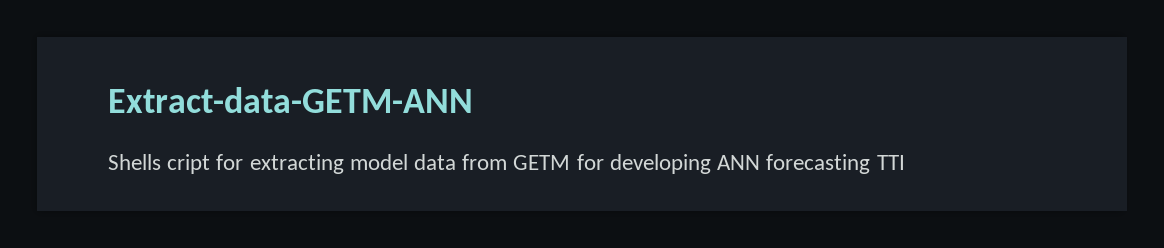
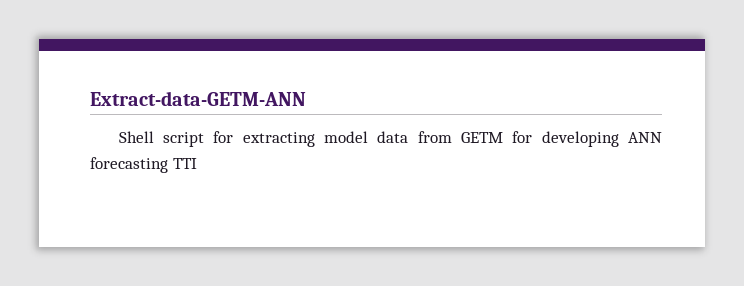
[108,154,211,174] Shells cript -> [118,131,205,147] Shell script

